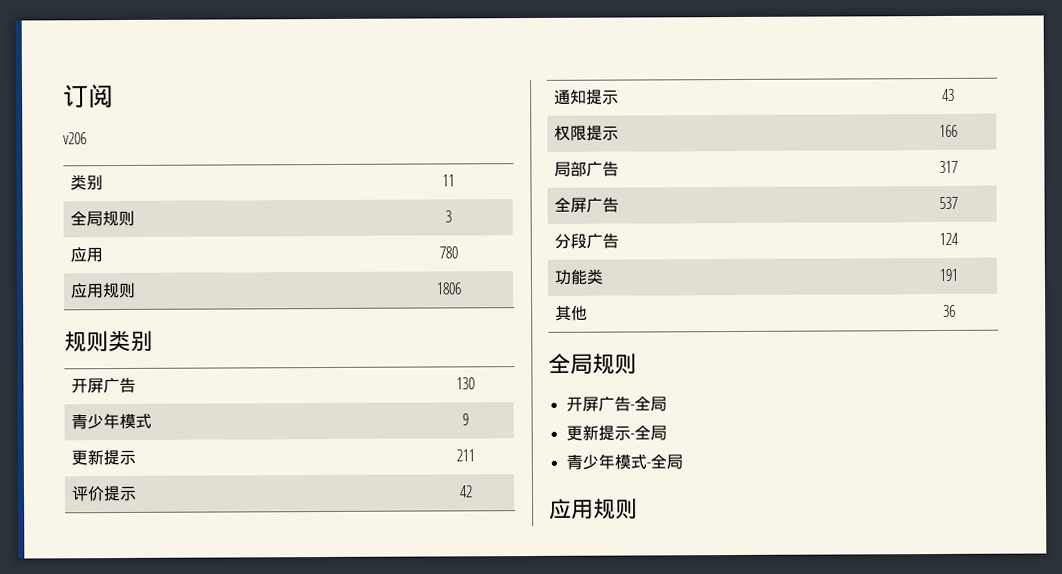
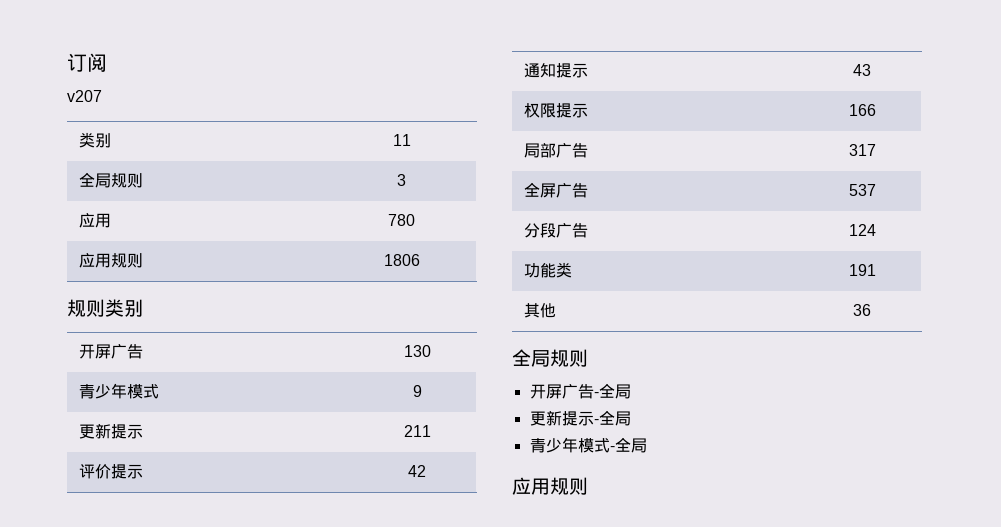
[63,132,87,145] v206 -> [67,90,102,102] v207

